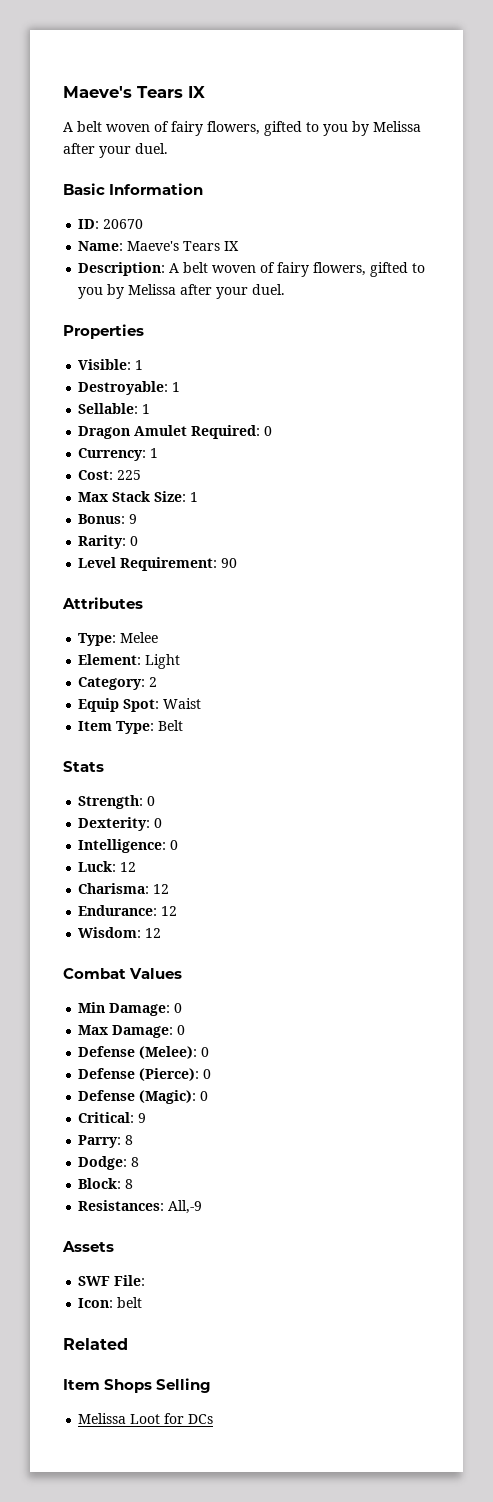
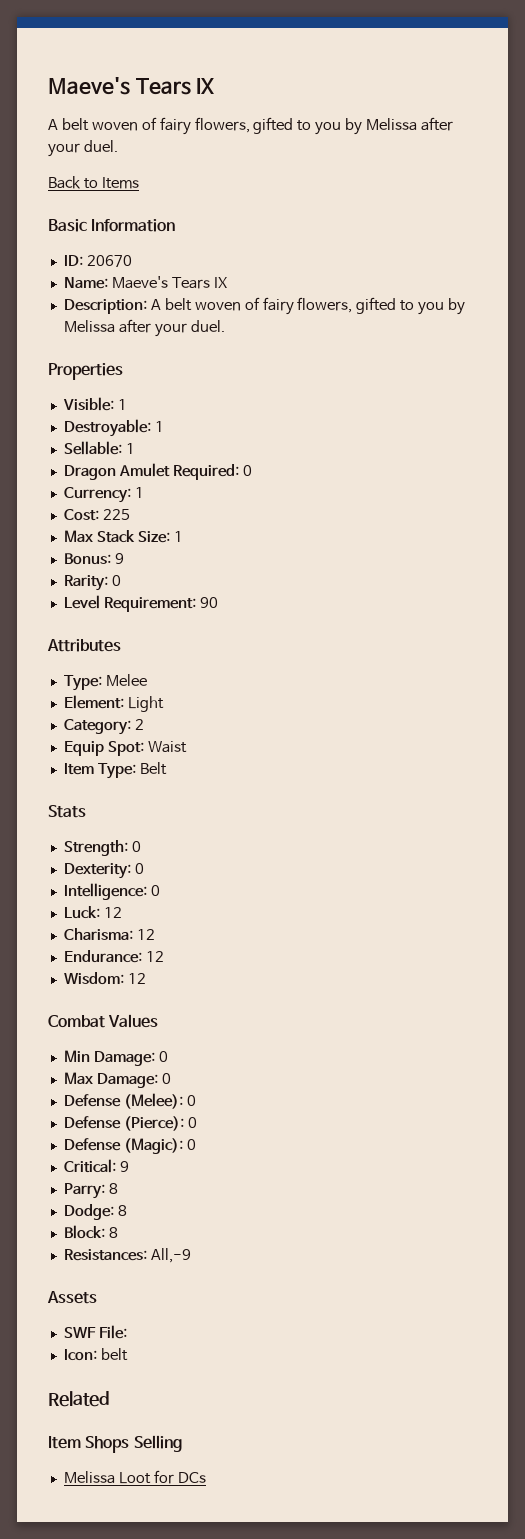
(168, 148) none -> [48,176,139,189] // Back to Items

